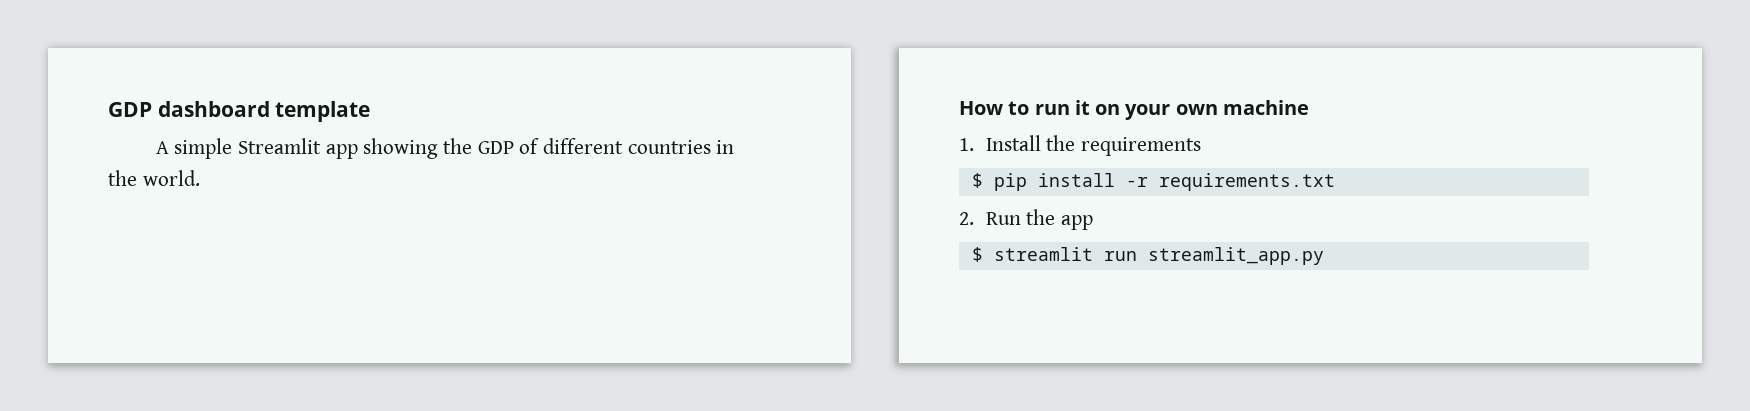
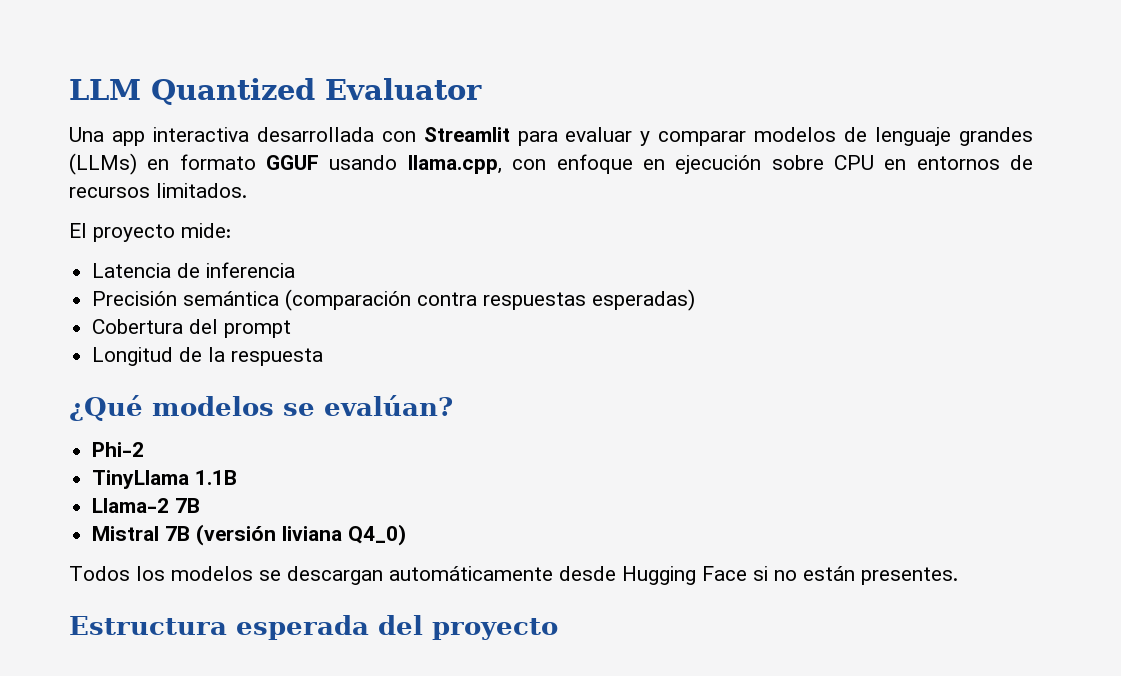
[108,101,371,122] [155,138,735,159] [108,170,200,186] [959,100,1309,120] [959,135,1201,156] [971,173,1335,191] [959,209,1093,230] [971,247,1324,265] GDP dashboard template // A simple Streamlit app showing the GDP of different countries in the world. // How to run it on your own machine // 1. Install the requirements // $ pip install -r requirements.txt // 2. Run the app // $ streamlit run streamlit_app.py -> [69,78,482,105] [69,127,1033,146] [69,153,1034,175] [69,183,247,198] [69,223,231,242] [92,262,296,278] [92,289,696,311] [92,319,292,338] [92,347,324,366] [69,395,453,421] [92,442,145,457] [92,470,238,489] [92,498,201,513] [92,524,407,546] [69,566,958,585] [69,615,558,640] LLM Quantized Evaluator // Una app interactiva desarrollada con Streamlit para evaluar y comparar modelos de lenguaje grandes (LLMs) en formato GGUF usando llama.cpp, con enfoque en ejecución sobre CPU en entornos de recursos limitados. // El proyecto mide: // Latencia de inferencia // Precisión semántica (comparación contra respuestas esperadas) // Cobertura del prompt // Longitud de la respuesta // ¿Qué modelos se evalúan? // Phi-2 // TinyLlama 1.1B // Llama-2 7B // Mistral 7B (versión liviana Q4_0) // Todos los modelos se descargan automáticamente desde Hugging Face si no están presentes. // Estructura esperada del proyecto

